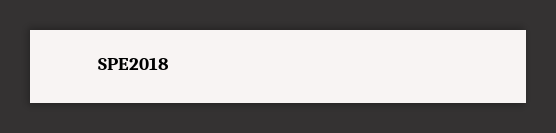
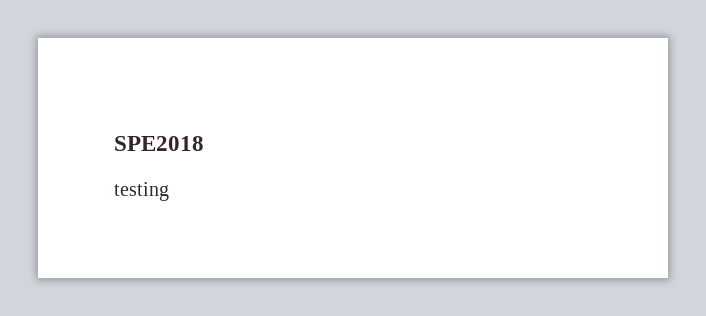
(169, 63) none -> [114,182,169,201] // testing

